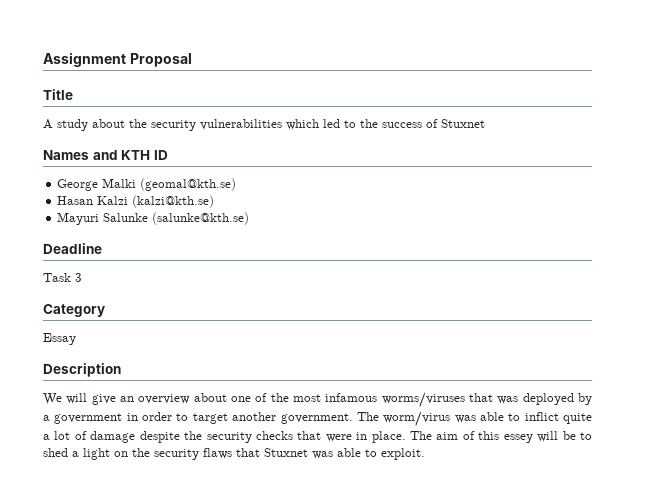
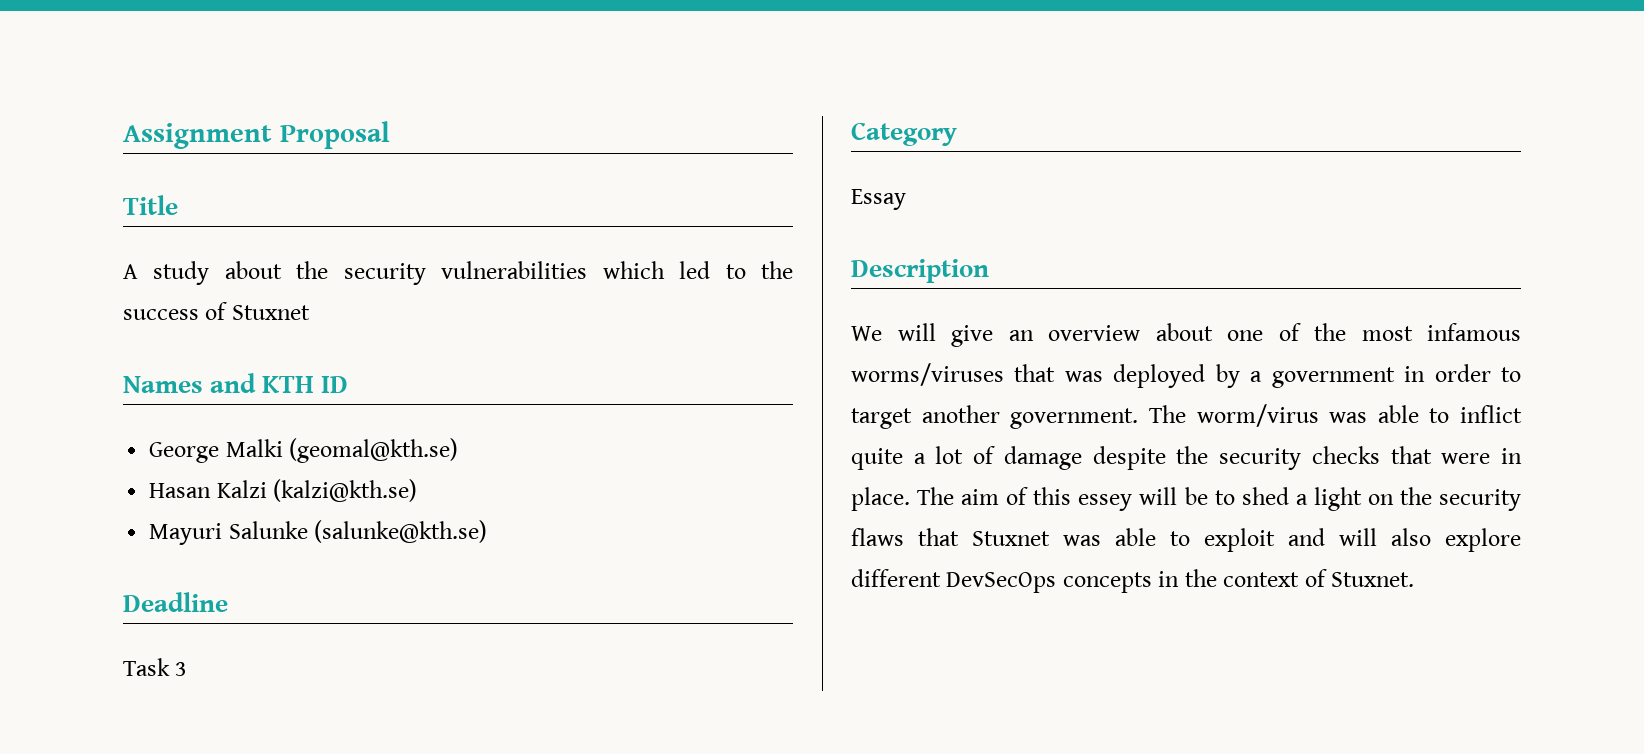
[381,448,425,460] exploit. -> [1204,528,1521,552] [851,569,1415,593] exploit and will also explore different DevSecOps concepts in the context of Stuxnet.

